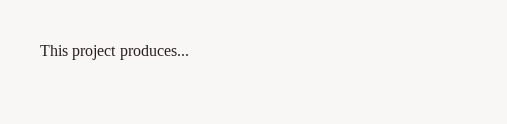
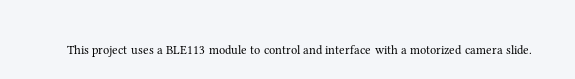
[119,45,189,60] produces... -> [130,45,533,55] uses a BLE113 module to control and interface with a motorized camera slide.

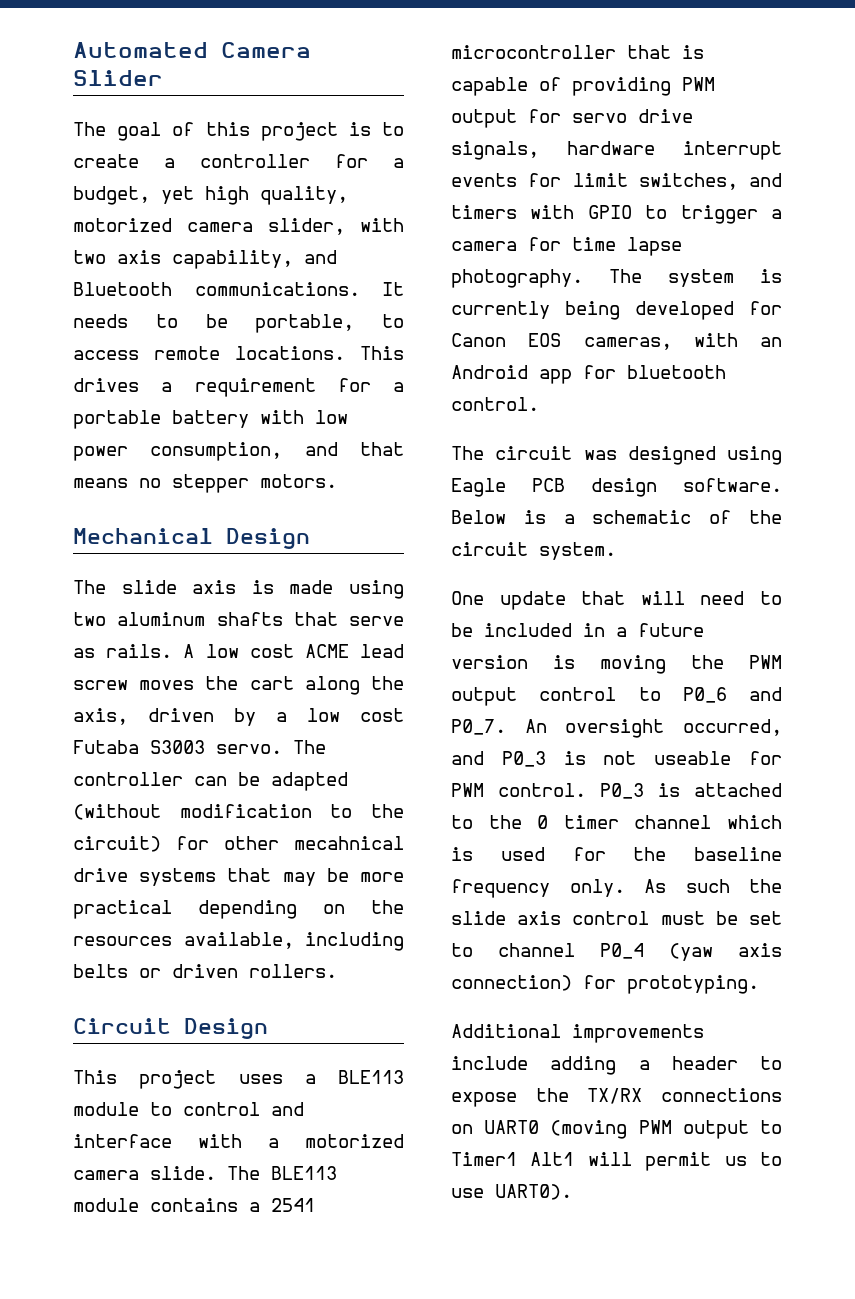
(66, 49) none -> [73,42,311,58] [73,70,163,86] [73,122,404,141] [73,154,404,168] [73,186,348,205] [73,218,404,235] [73,250,337,269] [73,282,404,296] [73,314,404,333] [73,346,404,360] [73,378,404,397] [73,410,348,429] [73,442,404,461] [73,474,337,493] [73,528,310,549] [73,580,404,599] [73,612,404,626] [73,644,404,658] [73,676,404,695] [73,708,404,726] [73,740,326,754] [73,772,348,791] [73,804,405,820] [73,836,404,852] [73,868,404,886] [73,900,404,919] [73,932,404,951] [73,964,337,978] [73,1018,268,1039] Automated Camera Slider // The goal of this project is to create a controller for a budget, yet high quality, motorized camera slider, with two axis capability, and Bluetooth communications. It needs to be portable, to access remote locations. This drives a requirement for a portable battery with low power consumption, and that means no stepper motors. // Mechanical Design // The slide axis is made using two aluminum shafts that serve as rails. A low cost ACME lead screw moves the cart along the axis, driven by a low cost Futaba S3003 servo. The controller can be adapted (without modification to the circuit) for other mecahnical drive systems that may be more practical depending on the resources available, including belts or driven rollers. // Circuit Design //
(533, 50) none -> [227,1166,337,1180] [73,1198,315,1212] [451,45,704,59] [451,77,715,96] [451,109,693,128] [451,141,782,160] [451,173,782,190] [451,205,782,224] [451,237,682,256] [451,269,782,288] [451,301,782,320] [451,333,782,350] [451,365,726,384] [451,397,539,411] [451,446,782,465] [451,478,782,497] [451,510,782,524] [451,542,616,560] [451,591,782,610] [451,623,704,637] [451,655,782,674] [451,687,782,706] [451,719,782,738] [451,751,782,767] [451,783,782,799] [451,815,782,829] [451,847,782,861] [451,879,782,898] [451,911,782,925] [451,943,782,961] [451,975,759,994] [451,1024,704,1043] [451,1056,782,1075] [451,1088,782,1107] [451,1120,782,1139] [451,1152,782,1171] [451,1184,572,1200] The BLE113 module contains a 2541 microcontroller that is capable of providing PWM output for servo drive signals, hardware interrupt events for limit switches, and timers with GPIO to trigger a camera for time lapse photography. The system is currently being developed for Canon EOS cameras, with an Android app for bluetooth control. // The circuit was designed using Eagle PCB design software. Below is a schematic of the circuit system. // One update that will need to be included in a future version is moving the PWM output control to P0_6 and P0_7. An oversight occurred, and P0_3 is not useable for PWM control. P0_3 is attached to the 0 timer channel which is used for the baseline frequency only. As such the slide axis control must be set to channel P0_4 (yaw axis connection) for prototyping. // Additional improvements include adding a header to expose the TX/RX connections on UART0 (moving PWM output to Timer1 Alt1 will permit us to use UART0).

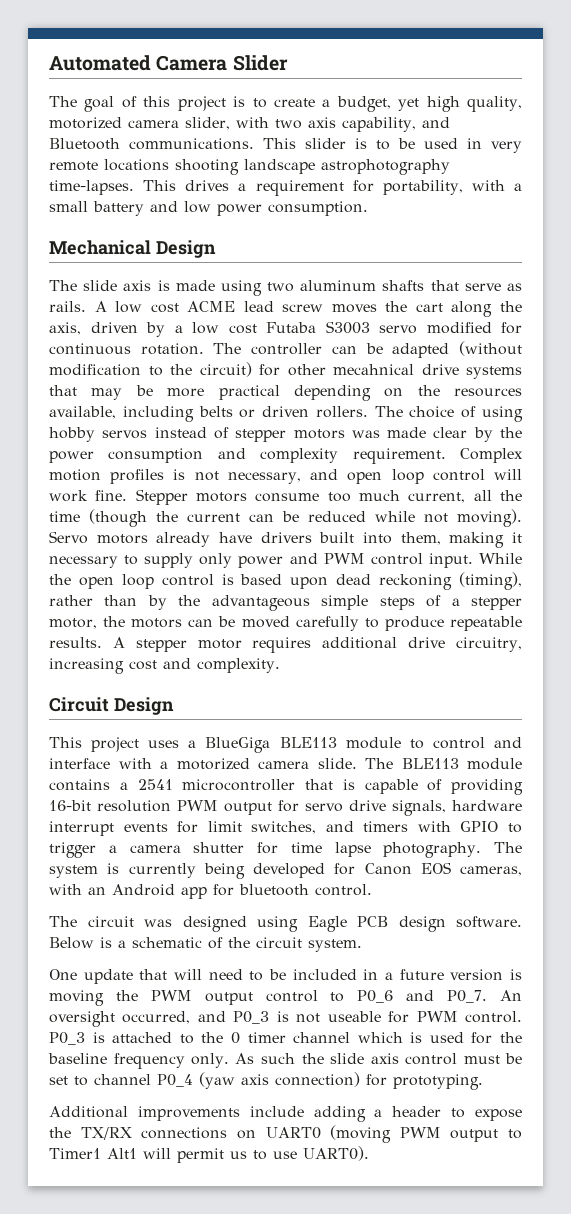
[200,154,404,168] controller for a -> (331, 103) none
[382,282,404,296] [73,314,404,333] [73,346,345,360] It needs to be portable, to access remote locations. -> [263,138,522,153] [49,159,450,175] [49,180,134,195] This slider is to be used in very remote locations shooting landscape astrophotography time-lapses.
[393,382,404,392] [73,410,348,429] [73,442,404,461] [73,474,337,493] a portable battery with low power consumption, and that means no stepper motors. -> [382,180,522,195] [49,201,368,216] portability, with a small battery and low power consumption.
[216,744,282,754] servo. -> [379,322,522,334] [49,343,204,355] servo modified for continuous rotation.
(337, 971) none -> [374,406,523,422] [49,427,522,442] [49,448,523,464] [49,469,522,484] [49,489,522,505] [49,509,522,527] [49,531,522,548] [49,553,522,568] [49,572,522,590] [49,595,523,611] [49,616,522,631] [49,637,523,653] [49,658,280,674] The choice of using hobby servos instead of stepper motors was made clear by the power consumption and complexity requirement. Complex motion profiles is not necessary, and open loop control will work fine. Stepper motors consume too much current, all the time (though the current can be reduced while not moving). Servo motors already have drivers built into them, making it necessary to supply only power and PWM control input. While the open loop control is based upon dead reckoning (timing), rather than by the advantageous simple steps of a stepper motor, the motors can be moved carefully to produce repeatable results. A stepper motor requires additional drive circuitry, increasing cost and complexity.
(316, 1079) none -> [205,737,271,753] BlueGiga
(671, 86) none -> [49,800,171,812] 16-bit resolution
(517, 246) none -> [193,842,245,853] shutter

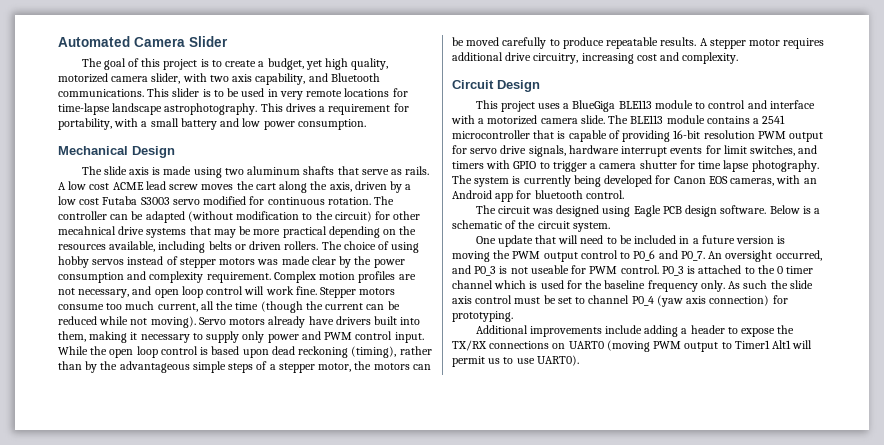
[175,159,450,175] [49,180,134,195] shooting landscape astrophotography time-lapses. -> [392,88,408,97] [58,103,258,115] for time-lapse landscape astrophotography.
[173,469,186,480] is -> [398,274,416,280] are

